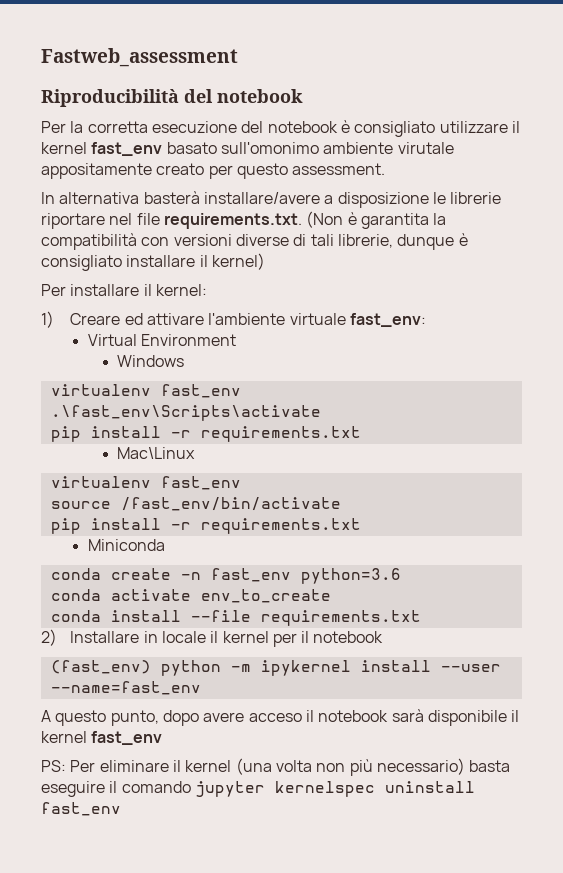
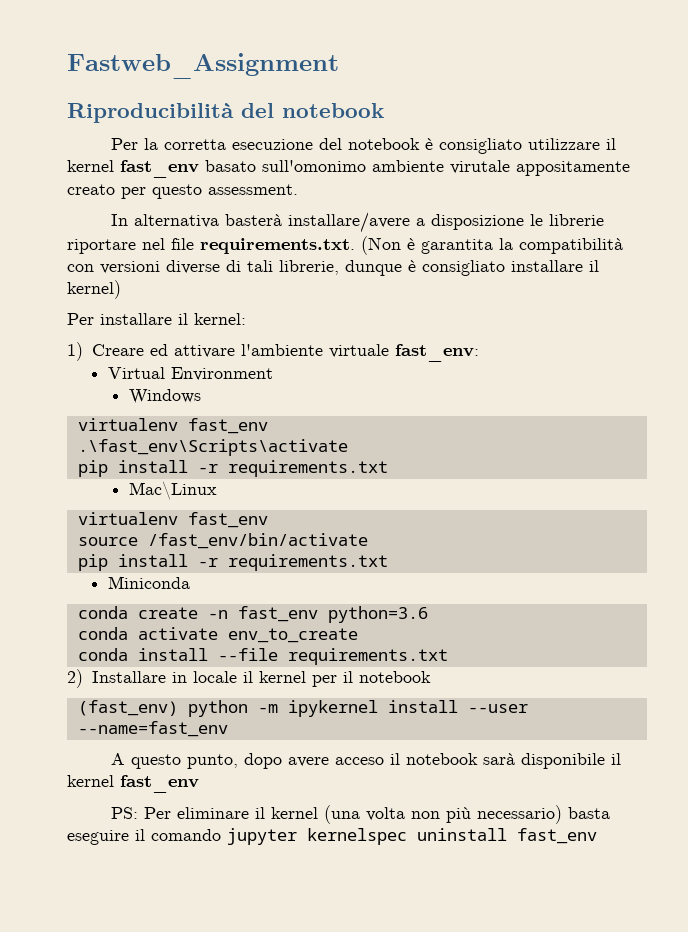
[41,48,238,67] Fastweb_assessment -> [67,53,339,79] Fastweb_Assignment

